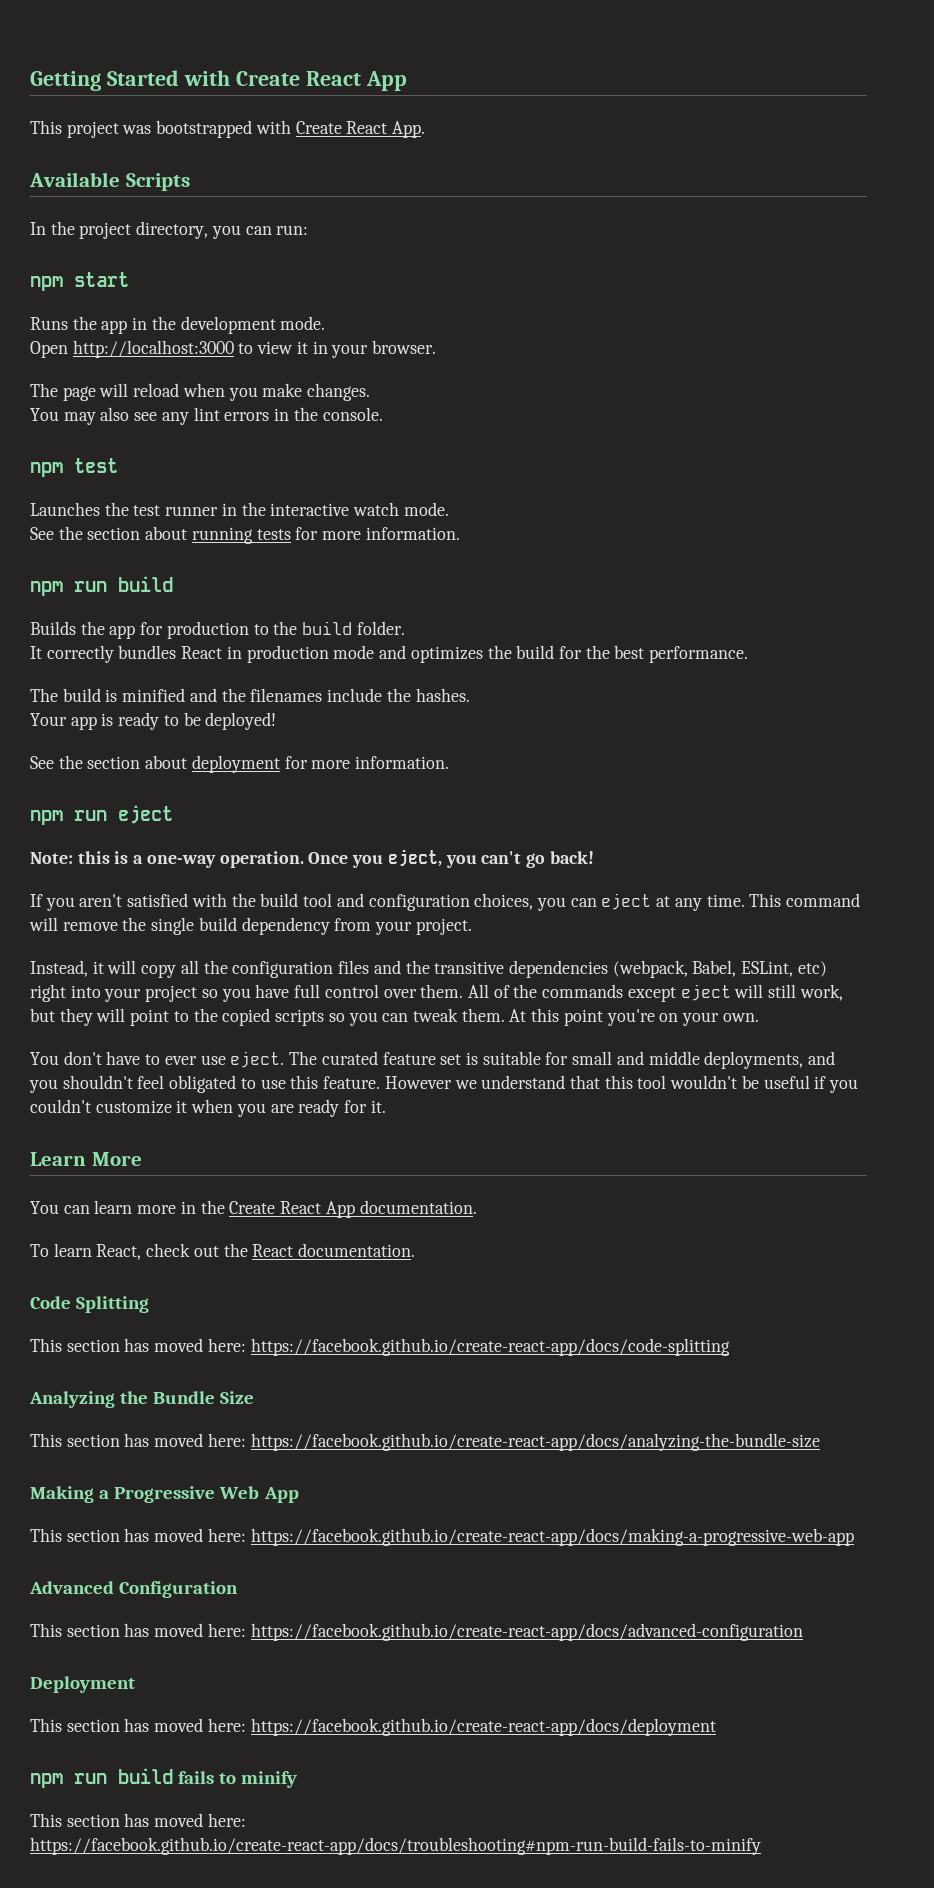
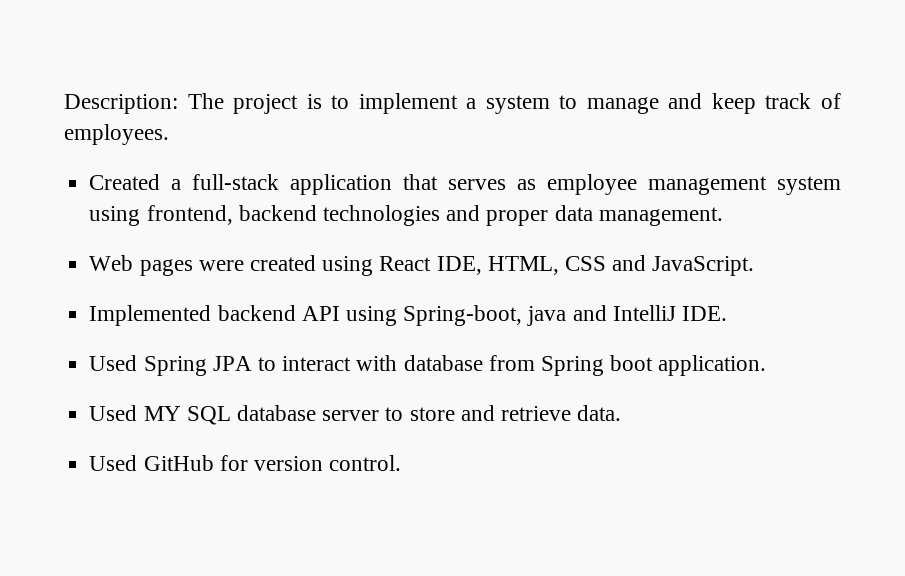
[30,70,407,91] [30,120,426,138] [29,172,190,191] [30,221,309,239] [30,272,129,291] [30,316,326,334] [30,340,437,358] [30,383,371,401] [30,407,383,425] [30,458,118,477] [30,502,449,516] [30,526,460,544] [30,576,173,596] [30,621,405,639] [30,645,749,663] [30,688,470,702] [30,712,277,730] [30,755,450,773] [30,805,173,825] [30,849,594,868] [30,893,861,911] [29,917,472,935] [30,960,827,978] [30,984,843,1002] [30,1008,759,1026] [30,1051,836,1069] [29,1075,859,1093] [30,1099,386,1117] [30,1152,142,1166] [30,1200,477,1218] [30,1243,416,1260] [30,1296,150,1313] [30,1338,730,1356] [29,1391,255,1408] [30,1433,820,1451] [30,1486,299,1503] [30,1528,854,1546] [29,1581,239,1598] [30,1623,803,1641] [30,1676,135,1693] [30,1718,716,1736] [30,1768,298,1788] [30,1813,246,1827] [30,1837,761,1855] Getting Started with Create React App // This project was bootstrapped with Create React App. // Available Scripts // In the project directory, you can run: // npm start // Runs the app in the development mode. // Open http://localhost:3000 to view it in your browser. // The page will reload when you make changes. // You may also see any lint errors in the console. // npm test // Launches the test runner in the interactive watch mode. // See the section about running tests for more information. // npm run build // Builds the app for production to the build folder. // It correctly bundles React in production mode and optimizes the build for the best performance. // The build is minified and the filenames include the hashes. // Your app is ready to be deployed! // See the section about deployment for more information. // npm run eject // Note: this is a one-way operation. Once you eject, you can't go back! // If you aren't satisfied with the build tool and configuration choices, you can eject at any time. This command will remove the single build dependency from your project. // Instead, it will copy all the configuration files and the transitive dependencies (webpack, Babel, ESLint, etc) right into your project so you have full control over them. All of the commands except eject will still work, but they will point to the copied scripts so you can tweak them. At this point you're on your own. // You don't have to ever use eject. The curated feature set is suitable for small and middle deployments, and you shouldn't feel obligated to use this feature. However we understand that this tool wouldn't be useful if you couldn't customize it when you are ready for it. // Learn More // You can learn more in the Create React App documentation. // To learn React, check out the React documentation. // Code Splitting // This section has moved here: https://facebook.github.io/create-react-app/docs/code-splitting // Analyzing the Bundle Size // This section has moved here: https://facebook.github.io/create-react-app/docs/analyzing-the-bundle-size // Making a Progressive Web App // This section has moved here: https://facebook.github.io/create-react-app/docs/making-a-progressive-web-app // Advanced Configuration // This section has moved here: https://facebook.github.io/create-react-app/docs/advanced-configuration // Deployment // This section has moved here: https://facebook.github.io/create-react-app/docs/deployment // npm run build fails to minify // This section has moved here: https://facebook.github.io/create-react-app/docs/troubleshooting#npm-run-build-fails-to-minify -> [64,93,842,114] [64,124,169,145] [89,174,841,195] [89,205,723,226] [89,255,755,276] [89,305,727,326] [89,355,767,376] [89,405,622,425] [89,455,402,471] Description: The project is to implement a system to manage and keep track of employees. // Created a full-stack application that serves as employee management system using frontend, backend technologies and proper data management. // Web pages were created using React IDE, HTML, CSS and JavaScript. // Implemented backend API using Spring-boot, java and IntelliJ IDE. // Used Spring JPA to interact with database from Spring boot application. // Used MY SQL database server to store and retrieve data. // Used GitHub for version control.

